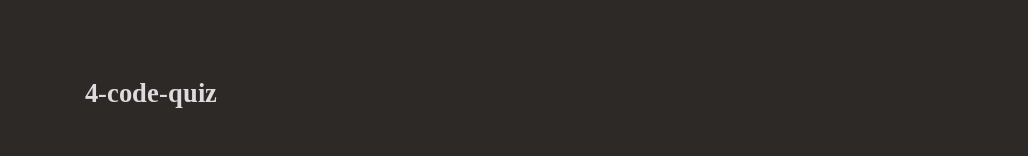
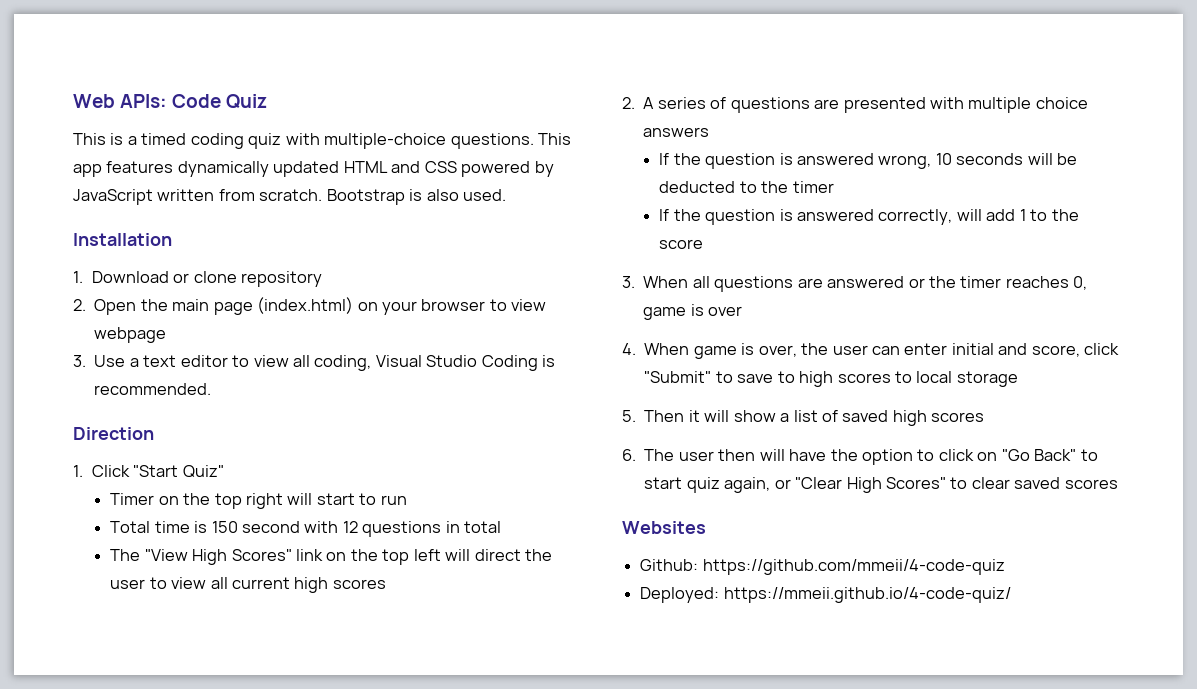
[85,83,217,108] 4-code-quiz -> [73,94,268,109] [73,133,572,149] [73,161,554,177] [73,189,507,205] [73,233,172,246] [73,271,323,287] [73,297,547,315] [94,327,167,343] [73,355,556,371] [94,383,212,395] [73,427,154,440] [73,465,224,477] [110,493,407,509] [110,521,502,537] [110,549,553,565] [110,577,386,593] [622,97,1088,113] [643,127,710,137] [659,153,1078,169] [659,181,834,193] [659,209,1079,225] [659,239,704,249] [622,276,1088,292] [643,304,743,320] [622,343,1120,359] [644,371,1018,387] [622,410,985,426] [622,449,1098,465] [644,477,1118,493] [622,521,706,534] [640,559,1005,575] [640,587,1011,603] Web APIs: Code Quiz // This is a timed coding quiz with multiple-choice questions. This app features dynamically updated HTML and CSS powered by JavaScript written from scratch. Bootstrap is also used. // Installation // 1. Download or clone repository // 2. Open the main page (index.html) on your browser to view webpage // 3. Use a text editor to view all coding, Visual Studio Coding is recommended. // Direction // 1. Click "Start Quiz" // Timer on the top right will start to run // Total time is 150 second with 12 questions in total // The "View High Scores" link on the top left will direct the user to view all current high scores // 2. A series of questions are presented with multiple choice answers // If the question is answered wrong, 10 seconds will be deducted to the timer // If the question is answered correctly, will add 1 to the score // 3. When all questions are answered or the timer reaches 0, game is over // 4. When game is over, the user can enter initial and score, click "Submit" to save to high scores to local storage // 5. Then it will show a list of saved high scores // 6. The user then will have the option to click on "Go Back" to start quiz again, or "Clear High Scores" to clear saved scores // Websites // Github: https://github.com/mmeii/4-code-quiz // Deployed: https://mmeii.github.io/4-code-quiz/

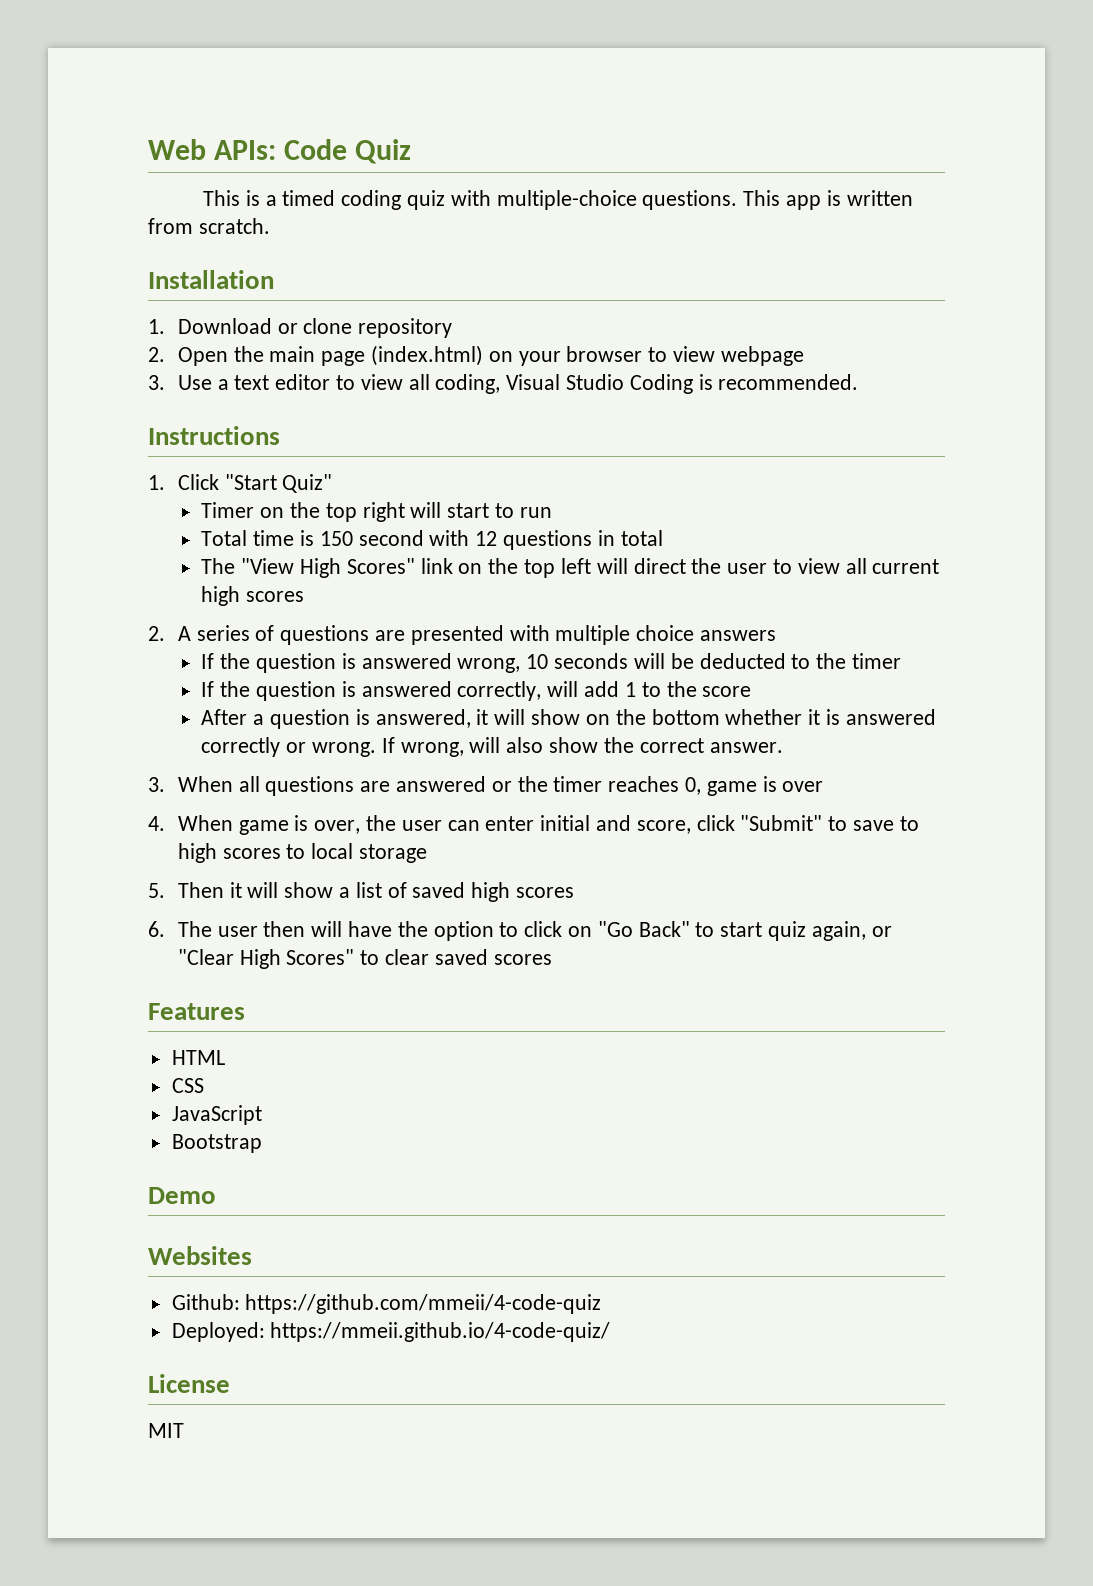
[106,161,554,177] [73,189,153,205] features dynamically updated HTML and CSS powered by JavaScript -> [826,190,841,206] is
[326,189,507,205] Bootstrap is also used. -> (270, 226) none
[73,427,154,440] Direction -> [148,426,280,445] Instructions
(704, 244) none -> [201,709,936,729] [201,737,783,757] // After a question is answered, it will show on the bottom whether it is answered correctly or wrong. If wrong, will also show the correct answer.
(1118, 484) none -> [148,1003,245,1020] [171,1050,225,1065] [171,1078,204,1093] [171,1105,262,1125] [171,1134,262,1153] [148,1187,216,1204] // Features // HTML // CSS // JavaScript // Bootstrap // Demo
(1011, 595) none -> [148,1374,230,1393] [148,1423,184,1438] // License // MIT

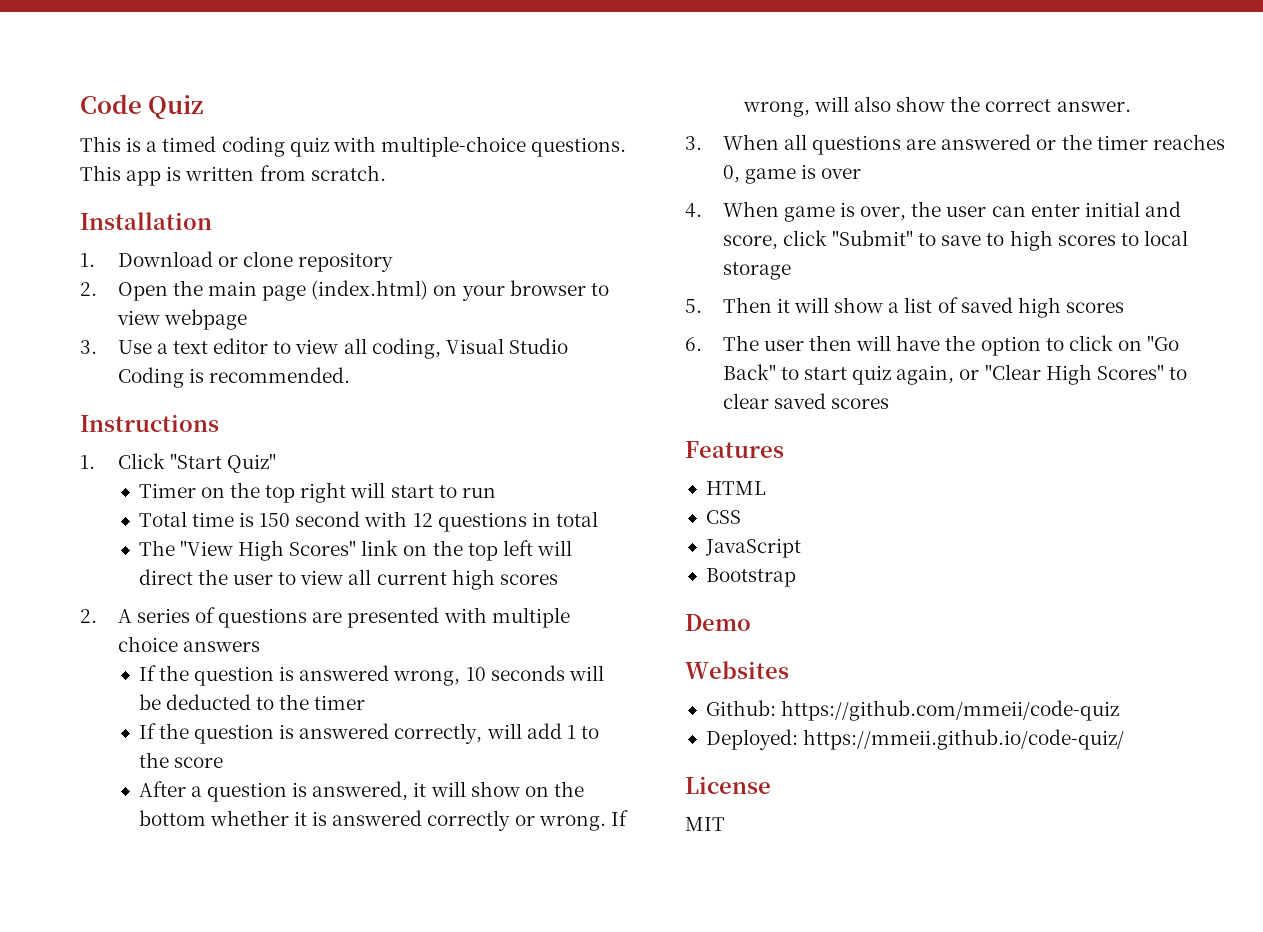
[148,139,277,160] Web APIs: -> (80, 104) none
[245,1294,602,1314] https://github.com/mmeii/4-code-quiz -> [781,700,1120,721] https://github.com/mmeii/code-quiz
[270,1322,611,1342] https://mmeii.github.io/4-code-quiz/ -> [803,729,1125,750] https://mmeii.github.io/code-quiz/

